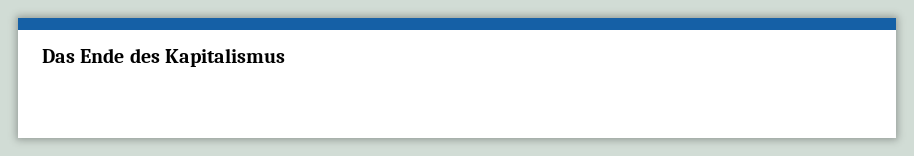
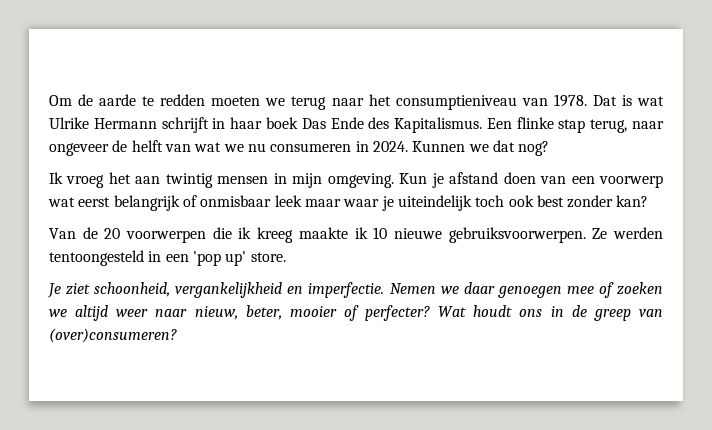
[42,48,286,67] Das Ende des Kapitalismus -> [49,94,665,110] [49,117,664,133] [49,140,550,156] [49,172,664,188] [48,195,649,211] [49,227,664,243] [49,250,286,266] [47,282,664,298] [49,305,663,321] [49,328,177,343] Om de aarde te redden moeten we terug naar het consumptieniveau van 1978. Dat is wat Ulrike Hermann schrijft in haar boek Das Ende des Kapitalismus. Een flinke stap terug, naar ongeveer de helft van wat we nu consumeren in 2024. Kunnen we dat nog? // Ik vroeg het aan twintig mensen in mijn omgeving. Kun je afstand doen van een voorwerp wat eerst belangrijk of onmisbaar leek maar waar je uiteindelijk toch ook best zonder kan? // Van de 20 voorwerpen die ik kreeg maakte ik 10 nieuwe gebruiksvoorwerpen. Ze werden tentoongesteld in een 'pop up' store. // Je ziet schoonheid, vergankelijkheid en imperfectie. Nemen we daar genoegen mee of zoeken we altijd weer naar nieuw, beter, mooier of perfecter? Wat houdt ons in de greep van (over)consumeren?

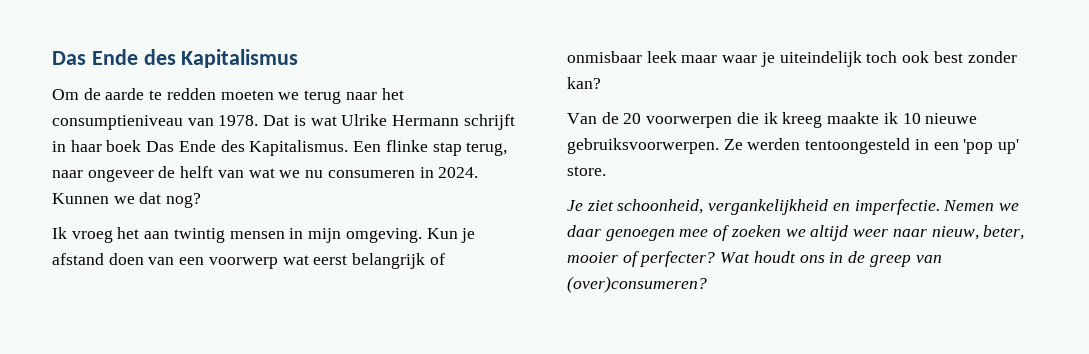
(49, 100) none -> [52,49,299,68] Das Ende des Kapitalismus //

